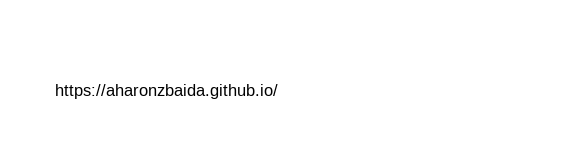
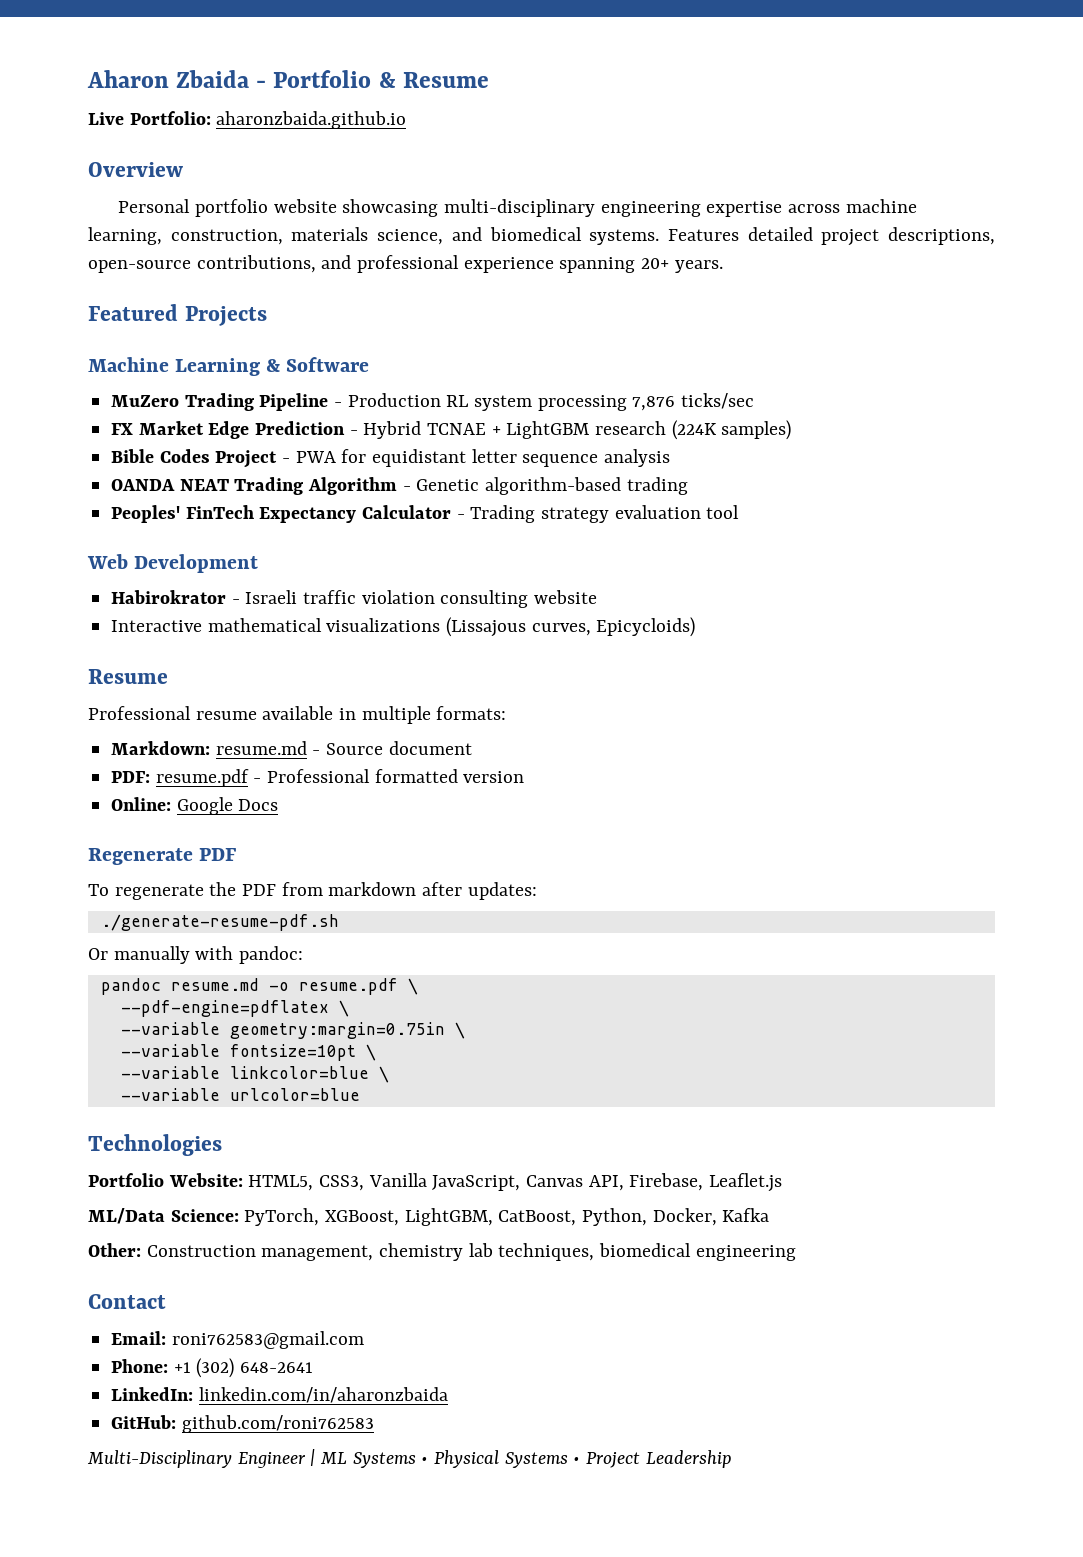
[55,84,278,99] https://aharonzbaida.github.io/ -> [87,70,489,88] [88,111,407,129] [88,162,183,177] [118,199,917,217] [88,227,996,246] [88,255,723,273] [88,304,267,326] [88,357,370,376] [111,393,755,411] [111,420,792,440] [111,449,671,468] [111,477,688,495] [111,505,740,523] [87,554,259,573] [111,590,598,608] [111,617,696,637] [88,669,168,684] [88,706,507,724] [111,741,472,755] [111,769,525,787] [111,797,279,815] [88,848,237,865] [88,882,537,900] [100,914,339,931] [88,946,304,964] [100,978,418,995] [120,1000,349,1017] [120,1022,465,1039] [120,1044,376,1061] [120,1066,389,1083] [120,1088,360,1101] [88,1134,222,1156] [88,1173,783,1192] [88,1208,770,1226] [88,1243,796,1261] [88,1294,166,1309] [111,1331,364,1349] [111,1358,314,1378] [111,1387,448,1403] [111,1415,374,1433] [87,1449,731,1468] Aharon Zbaida - Portfolio & Resume // Live Portfolio: aharonzbaida.github.io // Overview // Personal portfolio website showcasing multi-disciplinary engineering expertise across machine learning, construction, materials science, and biomedical systems. Features detailed project descriptions, open-source contributions, and professional experience spanning 20+ years. // Featured Projects // Machine Learning & Software // MuZero Trading Pipeline - Production RL system processing 7,876 ticks/sec // FX Market Edge Prediction - Hybrid TCNAE + LightGBM research (224K samples) // Bible Codes Project - PWA for equidistant letter sequence analysis // OANDA NEAT Trading Algorithm - Genetic algorithm-based trading // Peoples' FinTech Expectancy Calculator - Trading strategy evaluation tool // Web Development // Habirokrator - Israeli traffic violation consulting website // Interactive mathematical visualizations (Lissajous curves, Epicycloids) // Resume // Professional resume available in multiple formats: // Markdown: resume.md - Source document // PDF: resume.pdf - Professional formatted version // Online: Google Docs // Regenerate PDF // To regenerate the PDF from markdown after updates: // ./generate-resume-pdf.sh // Or manually with pandoc: // pandoc resume.md -o resume.pdf \ // --pdf-engine=pdflatex \ // --variable geometry:margin=0.75in \ // --variable fontsize=10pt \ // --variable linkcolor=blue \ // --variable urlcolor=blue // Technologies // Portfolio Website: HTML5, CSS3, Vanilla JavaScript, Canvas API, Firebase, Leaflet.js // ML/Data Science: PyTorch, XGBoost, LightGBM, CatBoost, Python, Docker, Kafka // Other: Construction management, chemistry lab techniques, biomedical engineering // Contact // Email: roni762583@gmail.com // Phone: +1 (302) 648-2641 // LinkedIn: linkedin.com/in/aharonzbaida // GitHub: github.com/roni762583 // Multi-Disciplinary Engineer | ML Systems • Physical Systems • Project Leadership

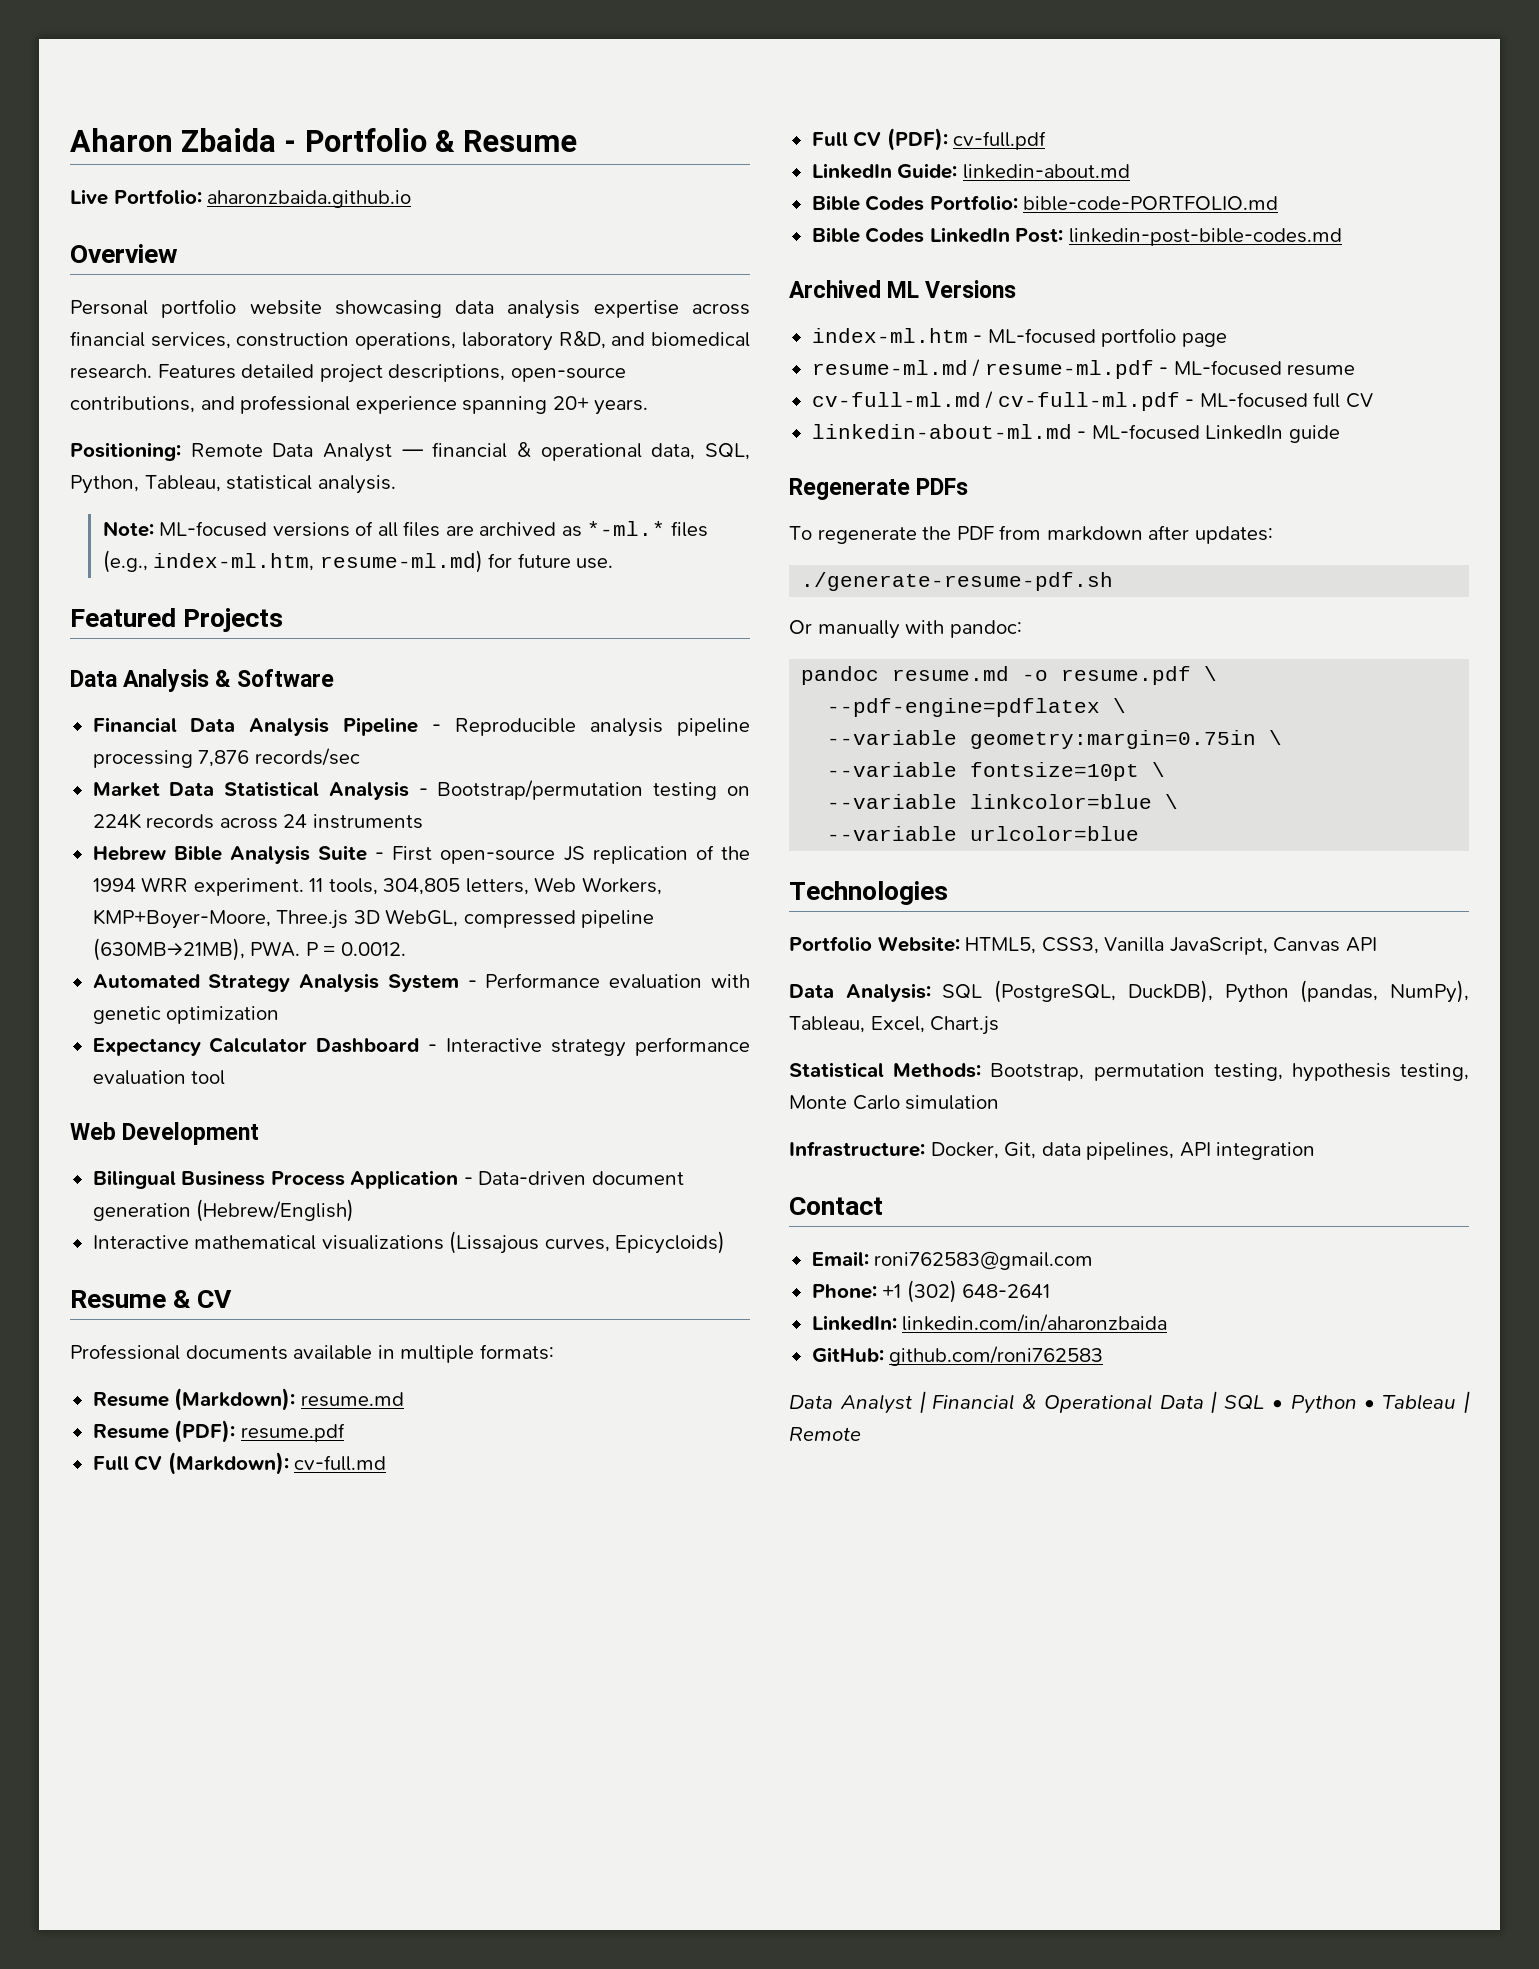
[443,199,917,217] [88,227,444,245] multi-disciplinary engineering expertise across machine learning, construction, materials science, -> [455,300,750,319] [70,331,606,351] data analysis expertise across financial services, construction operations, laboratory R&D,
[589,229,660,245] systems. -> [70,364,152,379] research.
(723, 266) none -> [70,442,750,462] [70,475,396,494] [102,521,708,537] [102,550,614,573] // Positioning: Remote Data Analyst — financial & operational data, SQL, Python, Tableau, statistical analysis. // Note: ML-focused versions of all files are archived as *-ml.* files (e.g., index-ml.htm, resume-ml.md) for future use.
[88,357,261,376] Machine Learning -> [70,669,210,692] Data Analysis
[111,393,755,411] [111,420,792,440] [111,449,671,468] [111,477,688,495] [111,505,740,523] [87,554,259,573] [111,590,598,608] MuZero Trading Pipeline - Production RL system processing 7,876 ticks/sec // FX Market Edge Prediction - Hybrid TCNAE + LightGBM research (224K samples) // Bible Codes Project - PWA for equidistant letter sequence analysis // OANDA NEAT Trading Algorithm - Genetic algorithm-based trading // Peoples' FinTech Expectancy Calculator - Trading strategy evaluation tool // Web Development // Habirokrator - Israeli traffic violation consulting website -> [92,717,750,737] [92,748,360,768] [92,780,750,800] [92,813,423,829] [92,845,750,864] [92,877,662,896] [92,909,655,929] [92,938,406,961] [92,973,750,992] [92,1006,280,1024] [92,1037,750,1057] [92,1070,226,1085] [70,1122,260,1145] [92,1170,684,1189] [92,1199,355,1222] Financial Data Analysis Pipeline - Reproducible analysis pipeline processing 7,876 records/sec // Market Data Statistical Analysis - Bootstrap/permutation testing on 224K records across 24 instruments // Hebrew Bible Analysis Suite - First open-source JS replication of the 1994 WRR experiment. 11 tools, 304,805 letters, Web Workers, KMP+Boyer-Moore, Three.js 3D WebGL, compressed pipeline (630MB→21MB), PWA. P = 0.0012. // Automated Strategy Analysis System - Performance evaluation with genetic optimization // Expectancy Calculator Dashboard - Interactive strategy performance evaluation tool // Web Development // Bilingual Business Process Application - Data-driven document generation (Hebrew/English)
[88,706,257,720] // Professional resume -> [173,1290,233,1308] [70,1344,288,1360] & CV // Professional documents
[111,741,472,755] [111,769,525,787] [111,797,279,815] Markdown: resume.md - Source document // PDF: resume.pdf - Professional formatted version // Online: Google Docs -> [92,1388,404,1411] [92,1420,345,1443] [92,1452,387,1475] [811,128,1047,151] [811,163,1130,179] [811,195,1279,211] [811,227,1342,246] [789,280,1017,298] [811,328,1227,347] [811,359,1356,379] [811,391,1373,411] [811,424,1340,443] Resume (Markdown): resume.md // Resume (PDF): resume.pdf // Full CV (Markdown): cv-full.md // Full CV (PDF): cv-full.pdf // LinkedIn Guide: linkedin-about.md // Bible Codes Portfolio: bible-code-PORTFOLIO.md // Bible Codes LinkedIn Post: linkedin-post-bible-codes.md // Archived ML Versions // index-ml.htm - ML-focused portfolio page // resume-ml.md / resume-ml.pdf - ML-focused resume // cv-full-ml.md / cv-full-ml.pdf - ML-focused full CV // linkedin-about-ml.md - ML-focused LinkedIn guide
[199,848,237,861] PDF -> [916,478,969,495] PDFs
[588,1173,783,1192] [88,1208,770,1226] [88,1243,796,1261] API, Firebase, Leaflet.js // ML/Data Science: PyTorch, XGBoost, LightGBM, CatBoost, Python, Docker, Kafka // Other: Construction management, chemistry lab techniques, biomedical engineering -> [1345,937,1377,952] [789,980,1469,1003] [789,1016,1000,1035] [789,1062,1469,1082] [789,1095,1000,1110] [789,1141,1316,1160] API // Data Analysis: SQL (PostgreSQL, DuckDB), Python (pandas, NumPy), Tableau, Excel, Chart.js // Statistical Methods: Bootstrap, permutation testing, hypothesis testing, Monte Carlo simulation // Infrastructure: Docker, Git, data pipelines, API integration
[87,1449,731,1468] Multi-Disciplinary Engineer | ML Systems • Physical Systems • Project Leadership -> [789,1391,1471,1414] [789,1427,861,1441] Data Analyst | Financial & Operational Data | SQL • Python • Tableau | Remote

